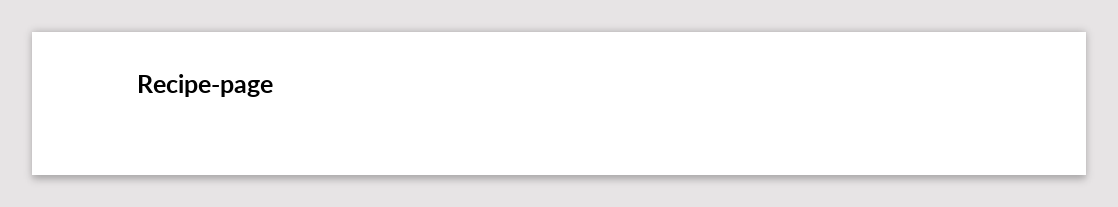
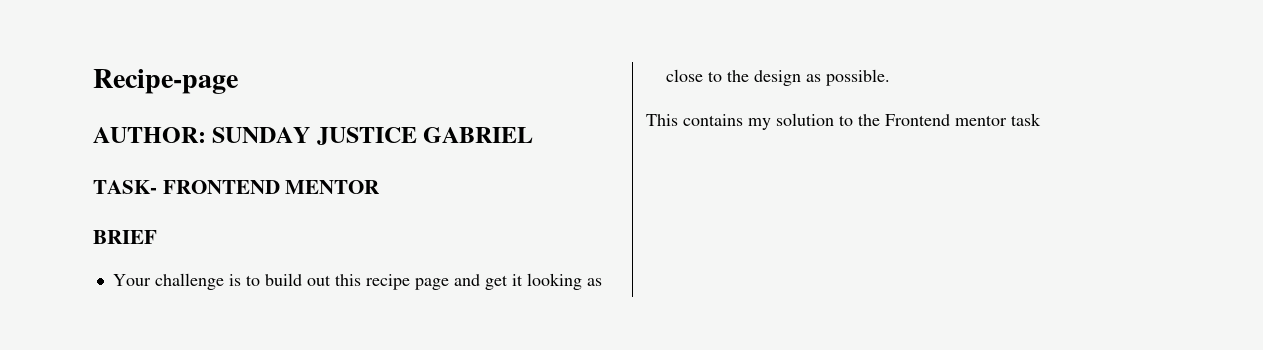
(273, 85) none -> [93,127,534,145] [93,180,381,194] [93,230,157,244] [112,273,602,290] [665,69,890,86] [646,113,1041,130] // AUTHOR: SUNDAY JUSTICE GABRIEL // TASK- FRONTEND MENTOR // BRIEF // Your challenge is to build out this recipe page and get it looking as close to the design as possible. // This contains my solution to the Frontend mentor task

